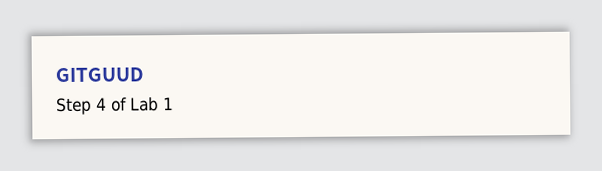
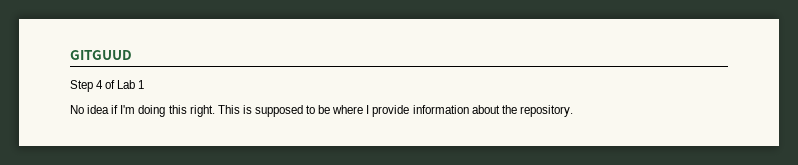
(174, 104) none -> [70,105,573,117] // No idea if I'm doing this right. This is supposed to be where I provide information about the repository.

